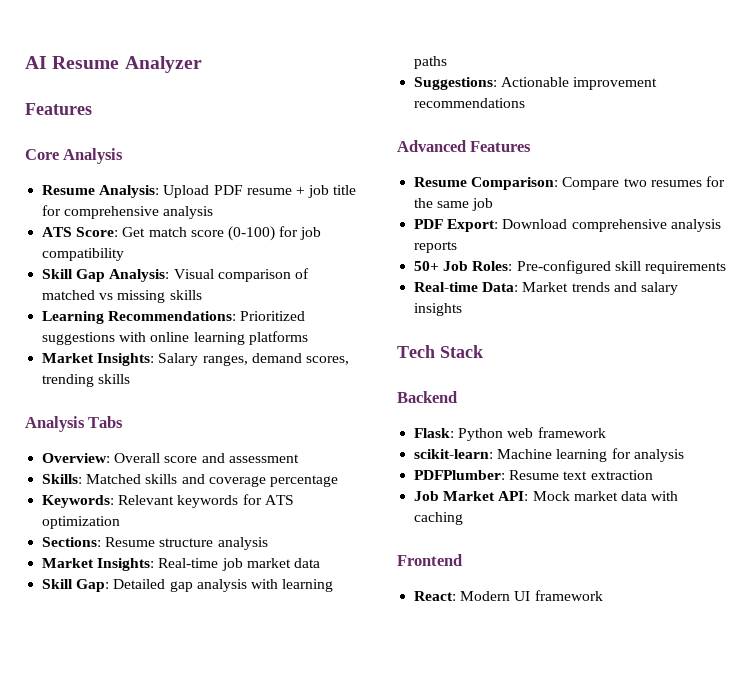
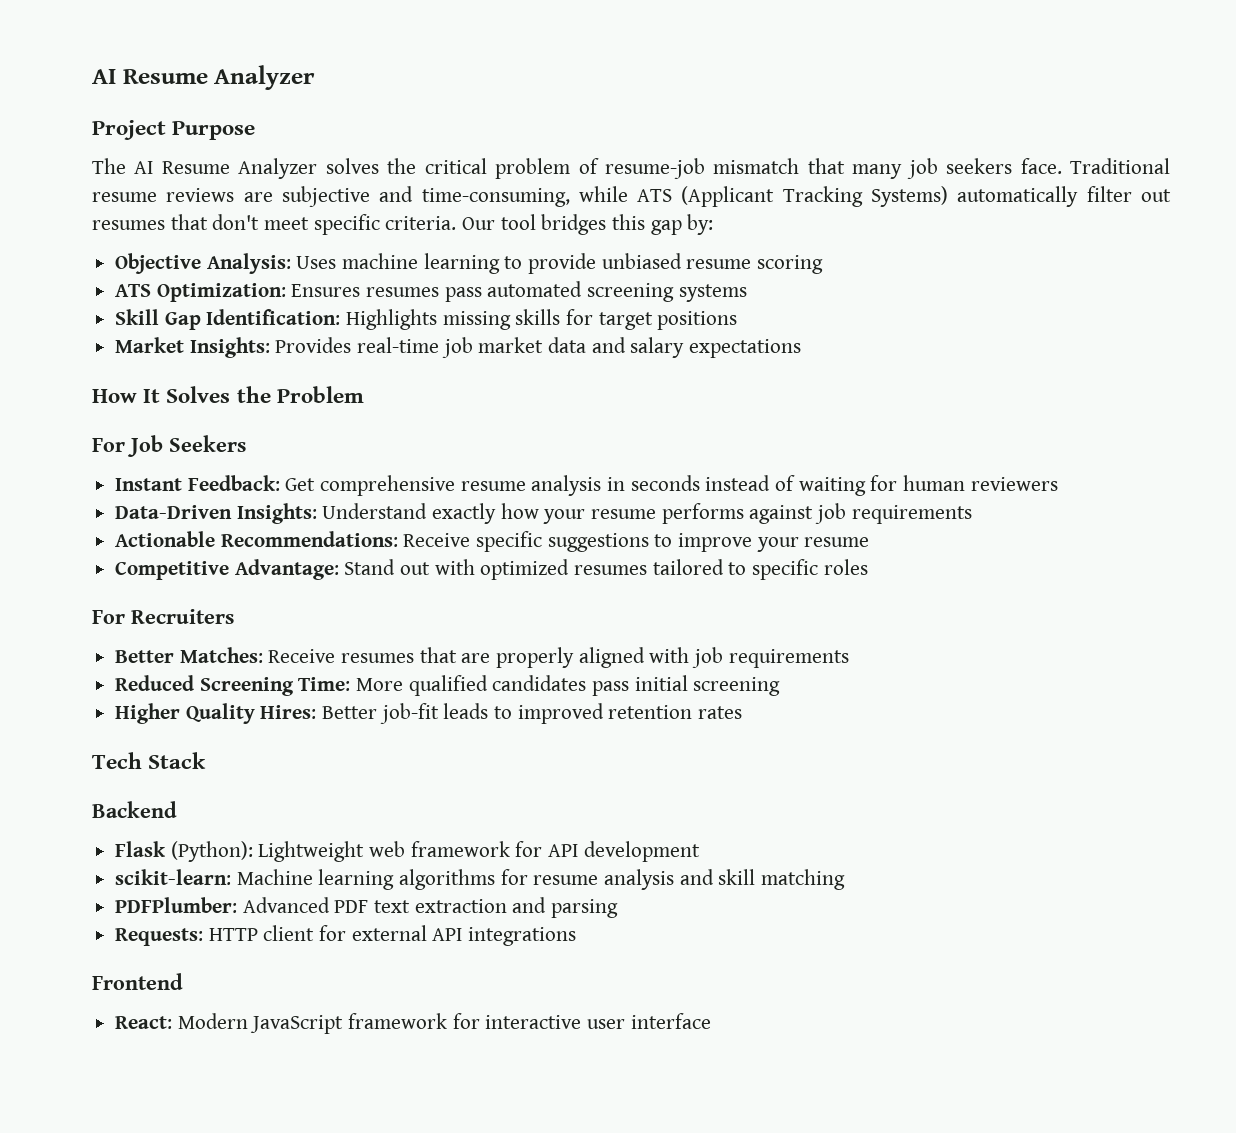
[25,103,92,115] [25,148,124,164] [42,185,357,198] [42,205,214,219] [42,226,322,241] [42,248,125,261] [42,268,309,282] [42,290,202,303] [42,311,306,324] [42,331,308,345] [42,353,349,366] [42,374,131,387] [25,416,124,432] [42,453,299,463] [42,474,338,487] [42,494,294,508] [42,516,121,529] [42,537,268,550] [42,558,320,571] [42,579,334,592] [414,56,448,69] [414,77,658,90] [414,98,526,108] [397,140,532,152] [414,176,725,190] [414,198,494,211] [414,219,721,232] [414,241,458,253] [414,260,726,274] [414,282,678,295] [414,303,463,316] Features // Core Analysis // Resume Analysis: Upload PDF resume + job title for comprehensive analysis // ATS Score: Get match score (0-100) for job compatibility // Skill Gap Analysis: Visual comparison of matched vs missing skills // Learning Recommendations: Prioritized suggestions with online learning platforms // Market Insights: Salary ranges, demand scores, trending skills // Analysis Tabs // Overview: Overall score and assessment // Skills: Matched skills and coverage percentage // Keywords: Relevant keywords for ATS optimization // Sections: Resume structure analysis // Market Insights: Real-time job market data // Skill Gap: Detailed gap analysis with learning paths // Suggestions: Actionable improvement recommendations // Advanced Features // Resume Comparison: Compare two resumes for the same job // PDF Export: Download comprehensive analysis reports // 50+ Job Roles: Pre-configured skill requirements // Real-time Data: Market trends and salary insights -> [92,120,256,140] [92,158,1170,179] [92,186,1171,207] [92,214,714,235] [115,253,824,274] [115,281,747,302] [115,309,738,330] [115,337,802,358] [92,386,364,403] [92,435,246,457] [115,475,1058,496] [115,503,972,524] [115,531,870,552] [115,559,868,580] [92,609,234,624] [115,647,849,668] [115,675,781,696] [115,703,743,724] Project Purpose // The AI Resume Analyzer solves the critical problem of resume-job mismatch that many job seekers face. Traditional resume reviews are subjective and time-consuming, while ATS (Applicant Tracking Systems) automatically filter out resumes that don't meet specific criteria. Our tool bridges this gap by: // Objective Analysis: Uses machine learning to provide unbiased resume scoring // ATS Optimization: Ensures resumes pass automated screening systems // Skill Gap Identification: Highlights missing skills for target positions // Market Insights: Provides real-time job market data and salary expectations // How It Solves the Problem // For Job Seekers // Instant Feedback: Get comprehensive resume analysis in seconds instead of waiting for human reviewers // Data-Driven Insights: Understand exactly how your resume performs against job requirements // Actionable Recommendations: Receive specific suggestions to improve your resume // Competitive Advantage: Stand out with optimized resumes tailored to specific roles // For Recruiters // Better Matches: Receive resumes that are properly aligned with job requirements // Reduced Screening Time: More qualified candidates pass initial screening // Higher Quality Hires: Better job-fit leads to improved retention rates
[414,428,504,441] Flask: Python -> [115,841,365,862] Flask (Python): Lightweight
(606, 432) none -> [515,841,700,862] for API development
[611,448,684,462] for analysis -> [399,869,846,890] algorithms for resume analysis and skill matching
[509,470,560,480] Resume -> [242,897,369,913] Advanced PDF
[414,491,679,501] [414,512,464,525] [397,554,462,566] [414,590,603,601] // Job Market API: Mock market data with caching // Frontend // React: Modern UI framework -> [512,897,619,918] [115,925,577,946] [92,973,183,990] [115,1013,711,1034] and parsing // Requests: HTTP client for external API integrations // Frontend // React: Modern JavaScript framework for interactive user interface

